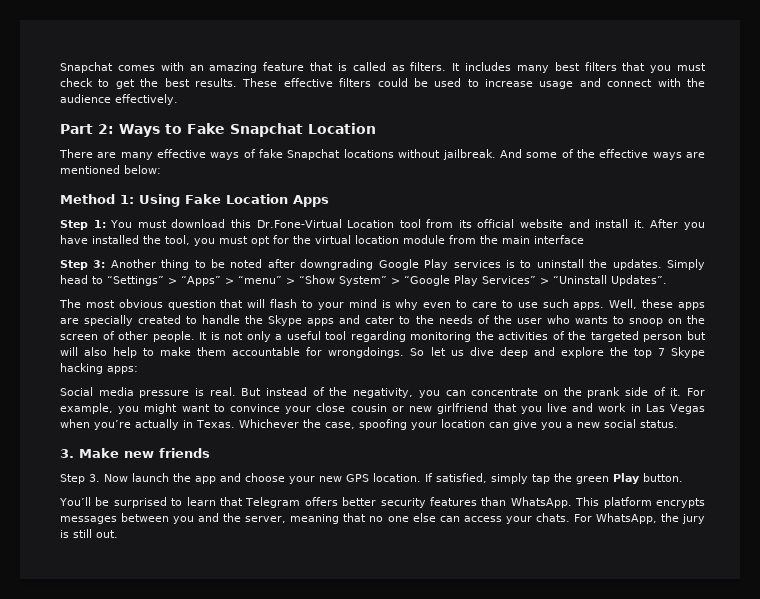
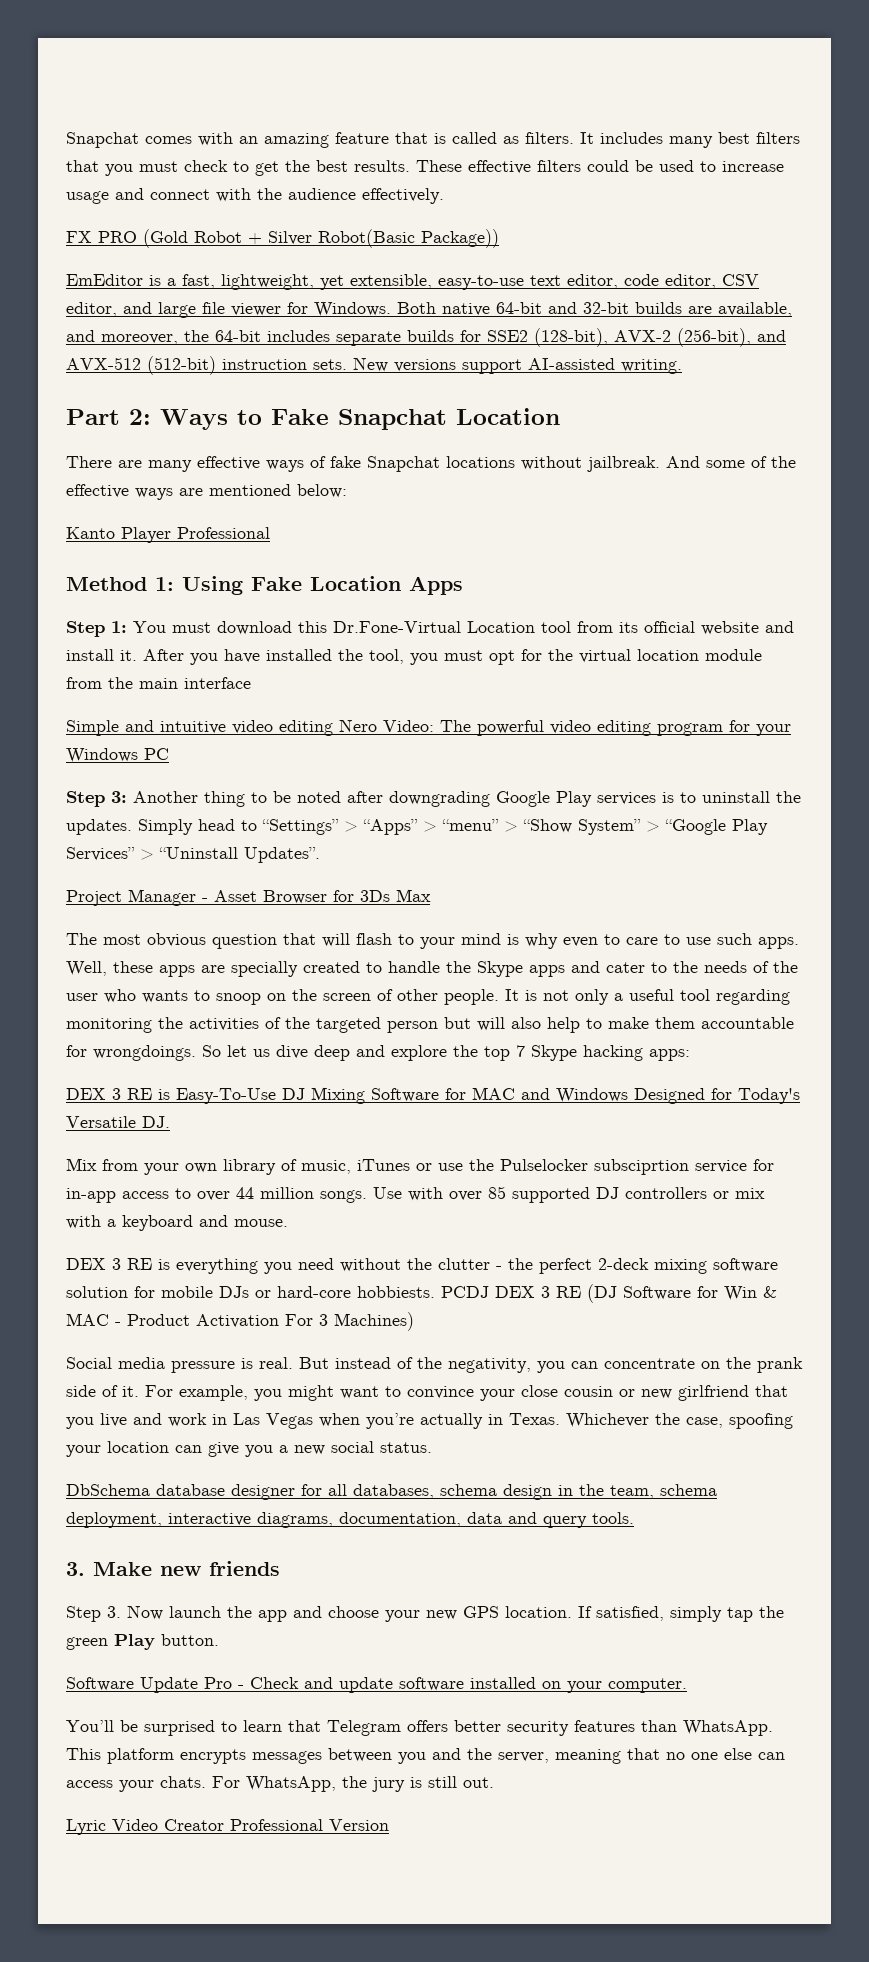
(178, 99) none -> [66,229,499,248] [66,274,759,290] [66,302,792,318] [66,328,786,347] [66,356,682,375] // FX PRO (Gold Robot + Silver Robot(Basic Package)) // EmEditor is a fast, lightweight, yet extensible, easy-to-use text editor, code editor, CSV editor, and large file viewer for Windows. Both native 64-bit and 32-bit builds are available, and moreover, the 64-bit includes separate builds for SSE2 (128-bit), AVX-2 (256-bit), and AVX-512 (512-bit) instruction sets. New versions support AI-assisted writing.
(161, 169) none -> [66,527,270,543] // Kanto Player Professional
(584, 239) none -> [66,719,791,736] [66,748,169,763] // Simple and intuitive video editing Nero Video: The powerful video editing program for your Windows PC
(667, 280) none -> [66,889,431,906] // Project Manager - Asset Browser for 3Ds Max
(138, 370) none -> [66,1087,800,1104] [66,1116,170,1128] [66,1158,774,1175] [66,1186,765,1203] [66,1215,288,1231] [66,1258,778,1274] [66,1284,777,1303] [66,1312,414,1331] // DEX 3 RE is Easy-To-Use DJ Mixing Software for MAC and Windows Designed for Today's Versatile DJ. // Mix from your own library of music, iTunes or use the Pulselocker subsciprtion service for in-app access to over 44 million songs. Use with over 85 supported DJ controllers or mix with a keyboard and mouse. // DEX 3 RE is everything you need without the clutter - the perfect 2-deck mixing software solution for mobile DJs or hard-core hobbiests. PCDJ DEX 3 RE (DJ Software for Win & MAC - Product Activation For 3 Machines)
(678, 424) none -> [66,1484,717,1500] [66,1512,634,1528] // DbSchema database designer for all databases, schema design in the team, schema deployment, interactive diagrams, documentation, data and query tools.
(683, 477) none -> [66,1677,687,1693] // Software Update Pro - Check and update software installed on your computer.
(118, 534) none -> [66,1819,389,1835] // Lyric Video Creator Professional Version

